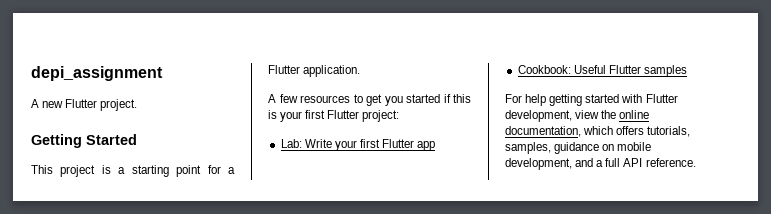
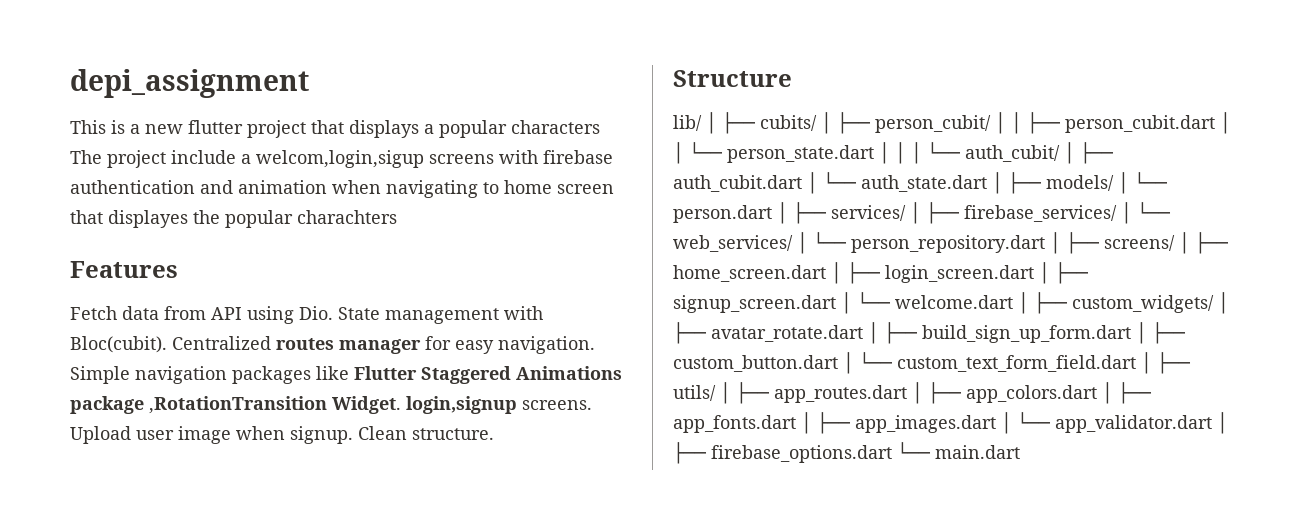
[31,99,138,111] [31,134,137,148] // A new Flutter project. // Getting Started -> (309, 83) none
[60,165,96,177] project -> (106, 127) none
[131,165,235,177] [268,65,361,77] [268,94,471,106] [268,110,400,122] [280,139,436,151] [517,65,687,77] [505,94,678,106] [505,110,650,122] [505,126,691,137] [505,142,652,154] [505,158,696,170] starting point for a Flutter application. // A few resources to get you started if this is your first Flutter project: // Lab: Write your first Flutter app // Cookbook: Useful Flutter samples // For help getting started with Flutter development, view the online documentation, which offers tutorials, samples, guidance on mobile development, and a full API reference. -> [145,120,600,138] [70,150,613,168] [70,180,614,198] [70,210,397,228] [70,261,178,278] [70,306,543,324] [70,336,595,354] [70,366,622,384] [70,396,592,414] [70,426,494,444] [673,70,792,87] [673,112,1231,134] [673,142,1114,164] [673,172,1168,194] [673,202,1171,224] [673,232,1229,254] [673,262,1089,284] [673,292,1229,314] [673,322,1186,344] [673,352,1191,374] [673,382,1152,404] [673,412,1228,434] [673,442,1020,464] new flutter project that displays a popular characters The project include a welcom,login,sigup screens with firebase authentication and animation when navigating to home screen that displayes the popular charachters // Features // Fetch data from API using Dio. State management with Bloc(cubit). Centralized routes manager for easy navigation. Simple navigation packages like Flutter Staggered Animations package ,RotationTransition Widget. login,signup screens. Upload user image when signup. Clean structure. // Structure // lib/ │ ├── cubits/ │ ├── person_cubit/ │ │ ├── person_cubit.dart │ │ └── person_state.dart │ │ │ └── auth_cubit/ │ ├── auth_cubit.dart │ └── auth_state.dart │ ├── models/ │ └── person.dart │ ├── services/ │ ├── firebase_services/ │ └── web_services/ │ └── person_repository.dart │ ├── screens/ │ ├── home_screen.dart │ ├── login_screen.dart │ ├── signup_screen.dart │ └── welcome.dart │ ├── custom_widgets/ │ ├── avatar_rotate.dart │ ├── build_sign_up_form.dart │ ├── custom_button.dart │ └── custom_text_form_field.dart │ ├── utils/ │ ├── app_routes.dart │ ├── app_colors.dart │ ├── app_fonts.dart │ ├── app_images.dart │ └── app_validator.dart │ ├── firebase_options.dart └── main.dart

